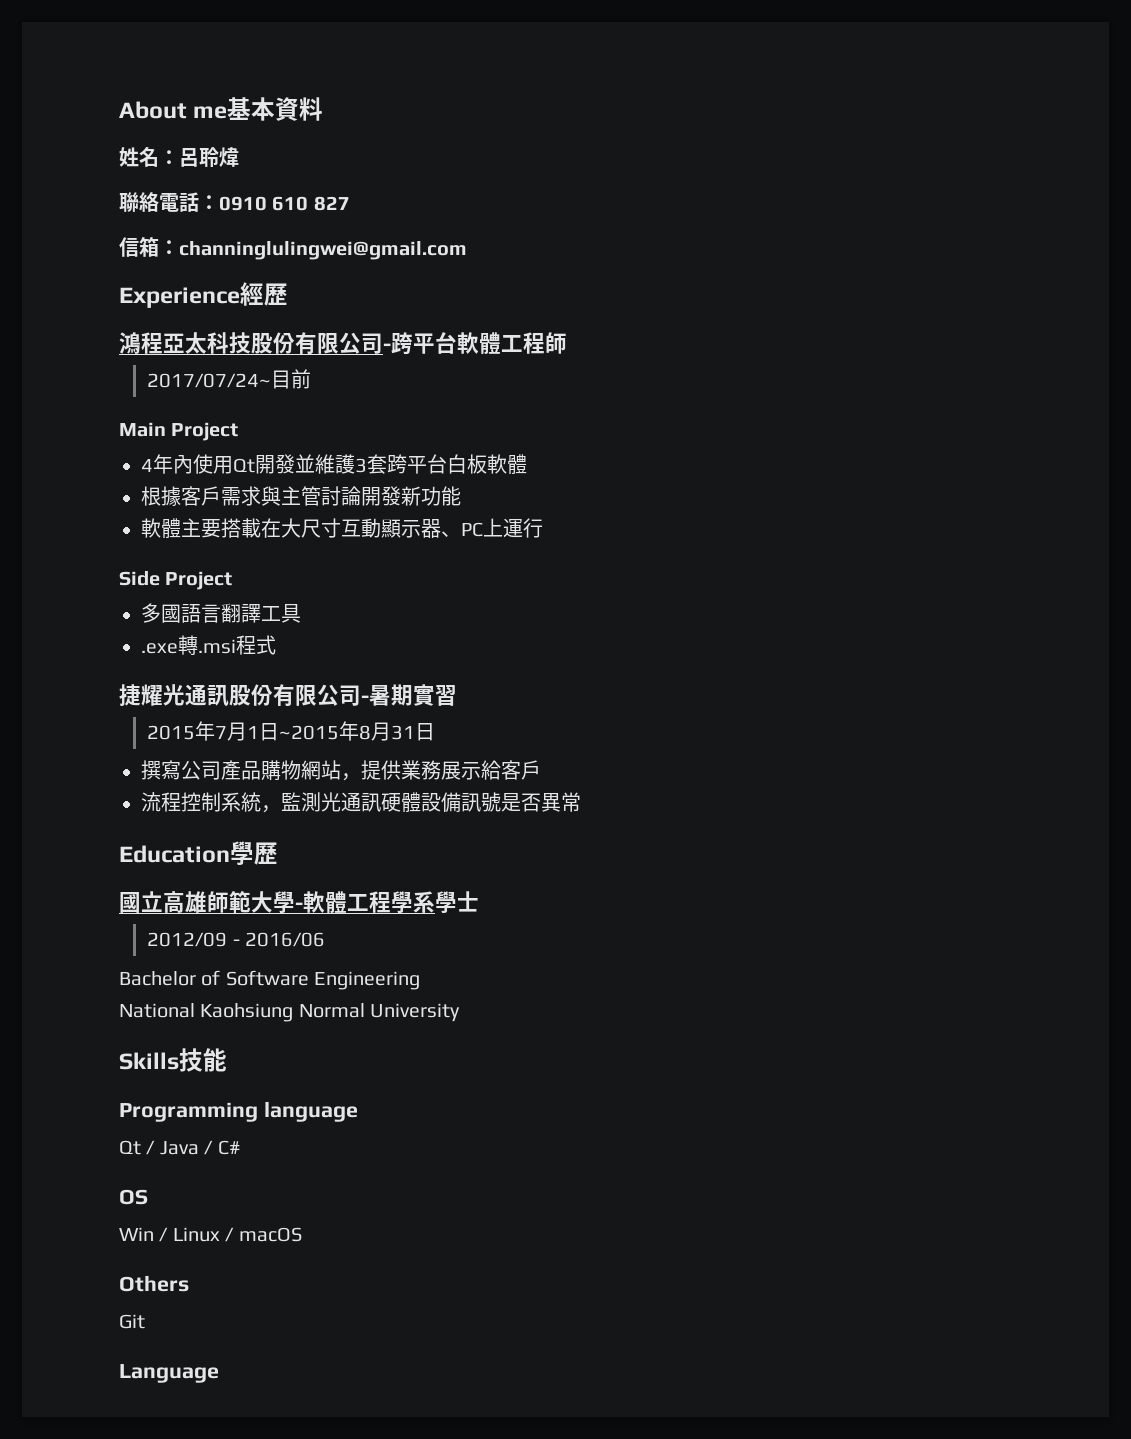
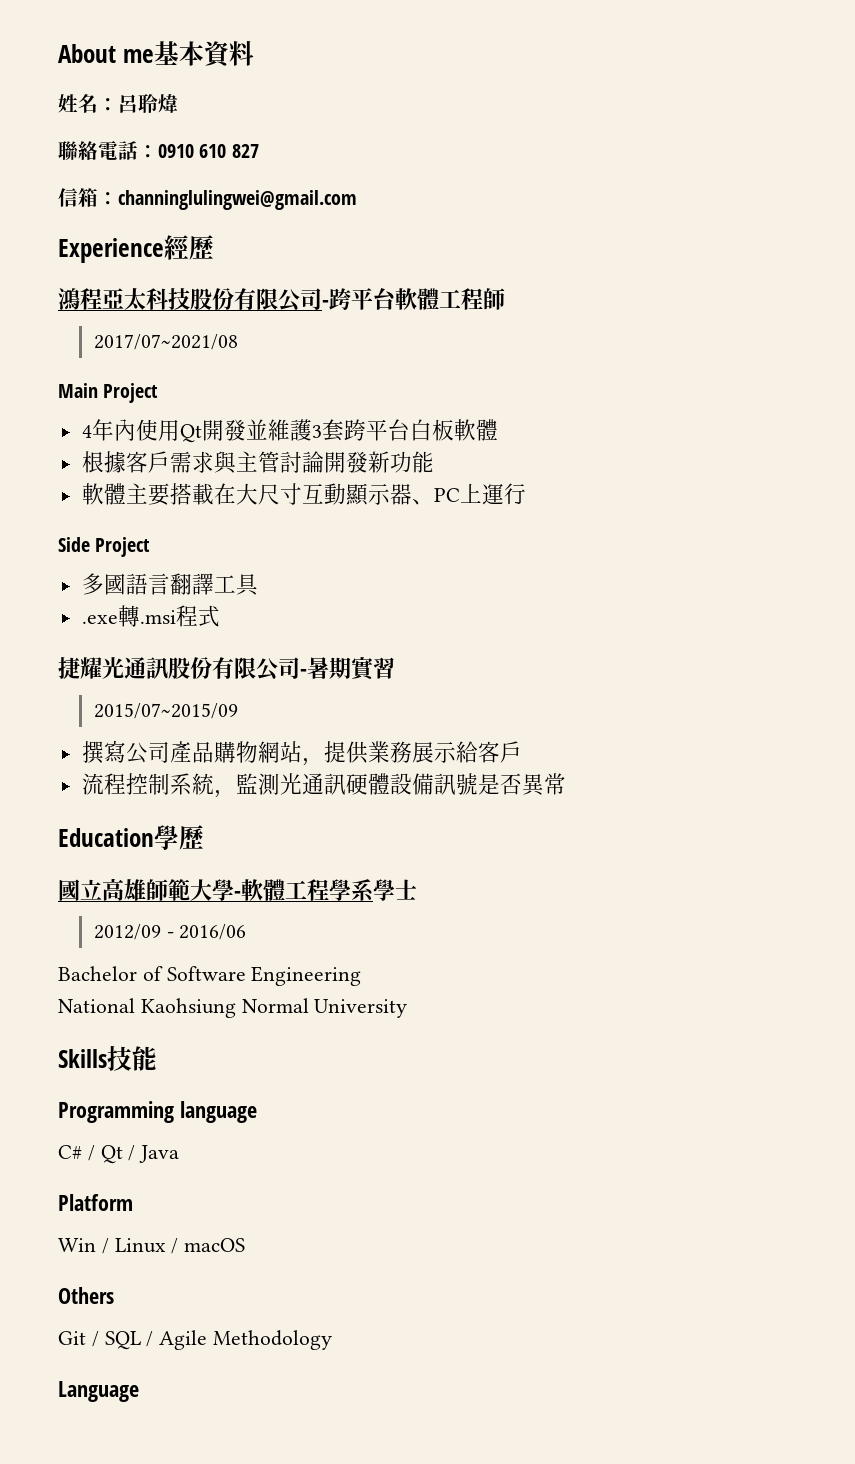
[147,369,312,389] 2017/07/24~目前 -> [93,334,238,350] 2017/07~2021/08
[147,721,436,741] 2015年7月1日~2015年8月31日 -> [93,703,238,719] 2015/07~2015/09
(358, 1111) none -> [58,1145,95,1161] C# /
[204,1140,241,1155] [119,1189,148,1205] / C# // OS -> [58,1194,133,1211] // Platform
(145, 1321) none -> [91,1330,333,1350] / SQL / Agile Methodology

